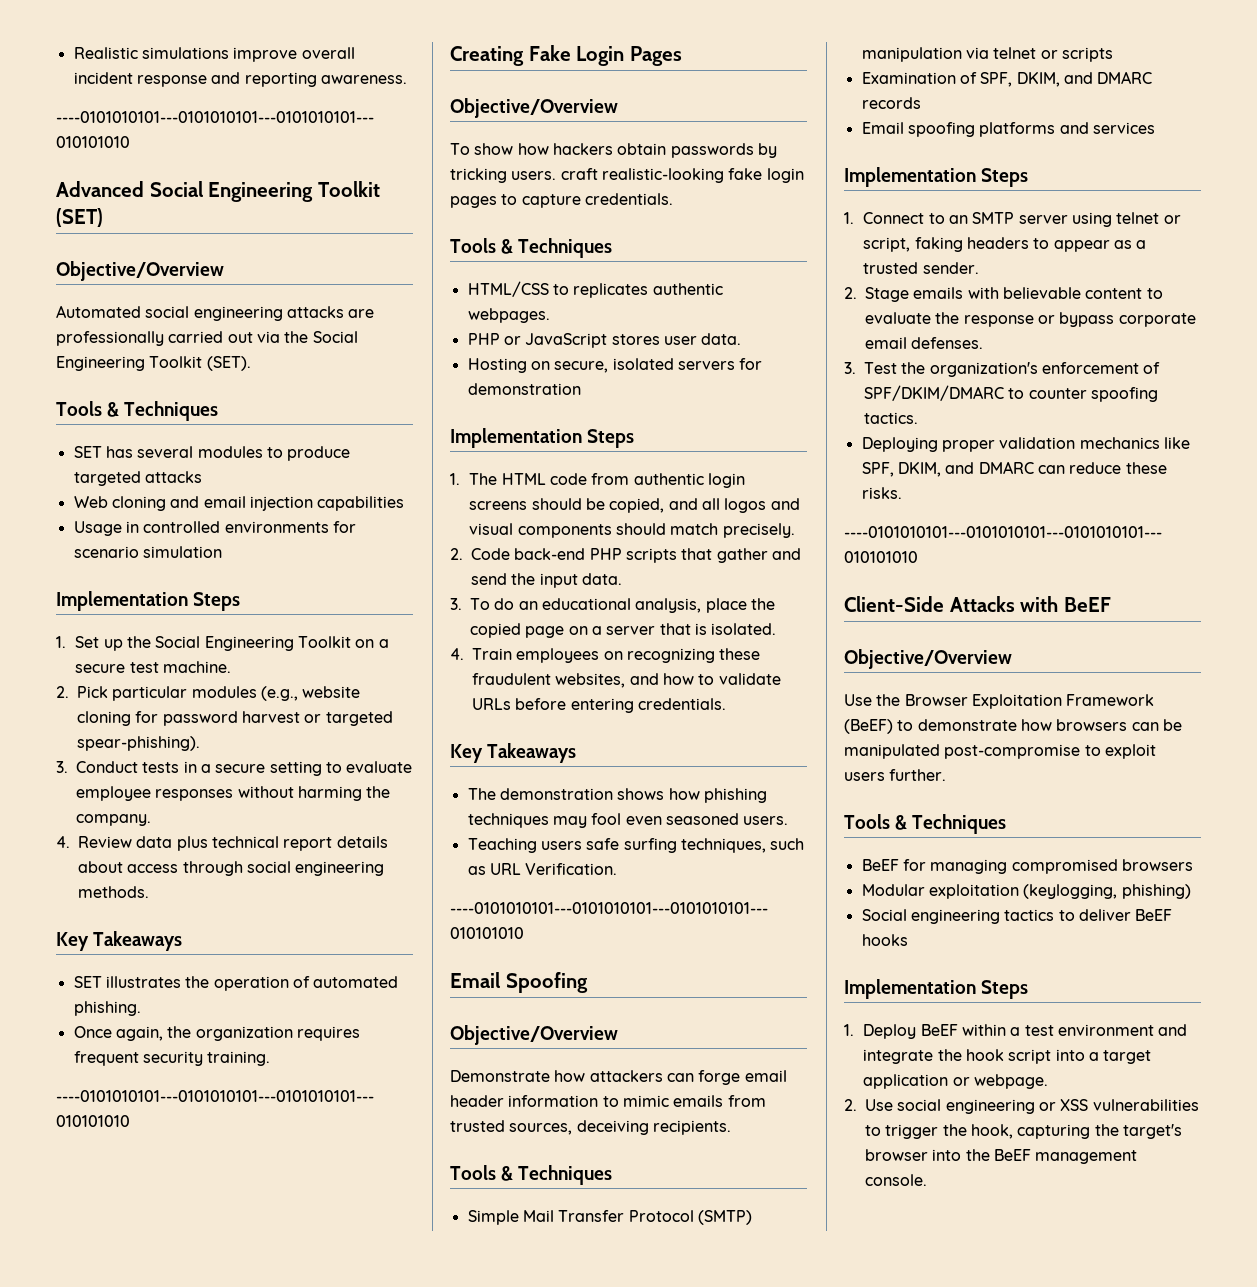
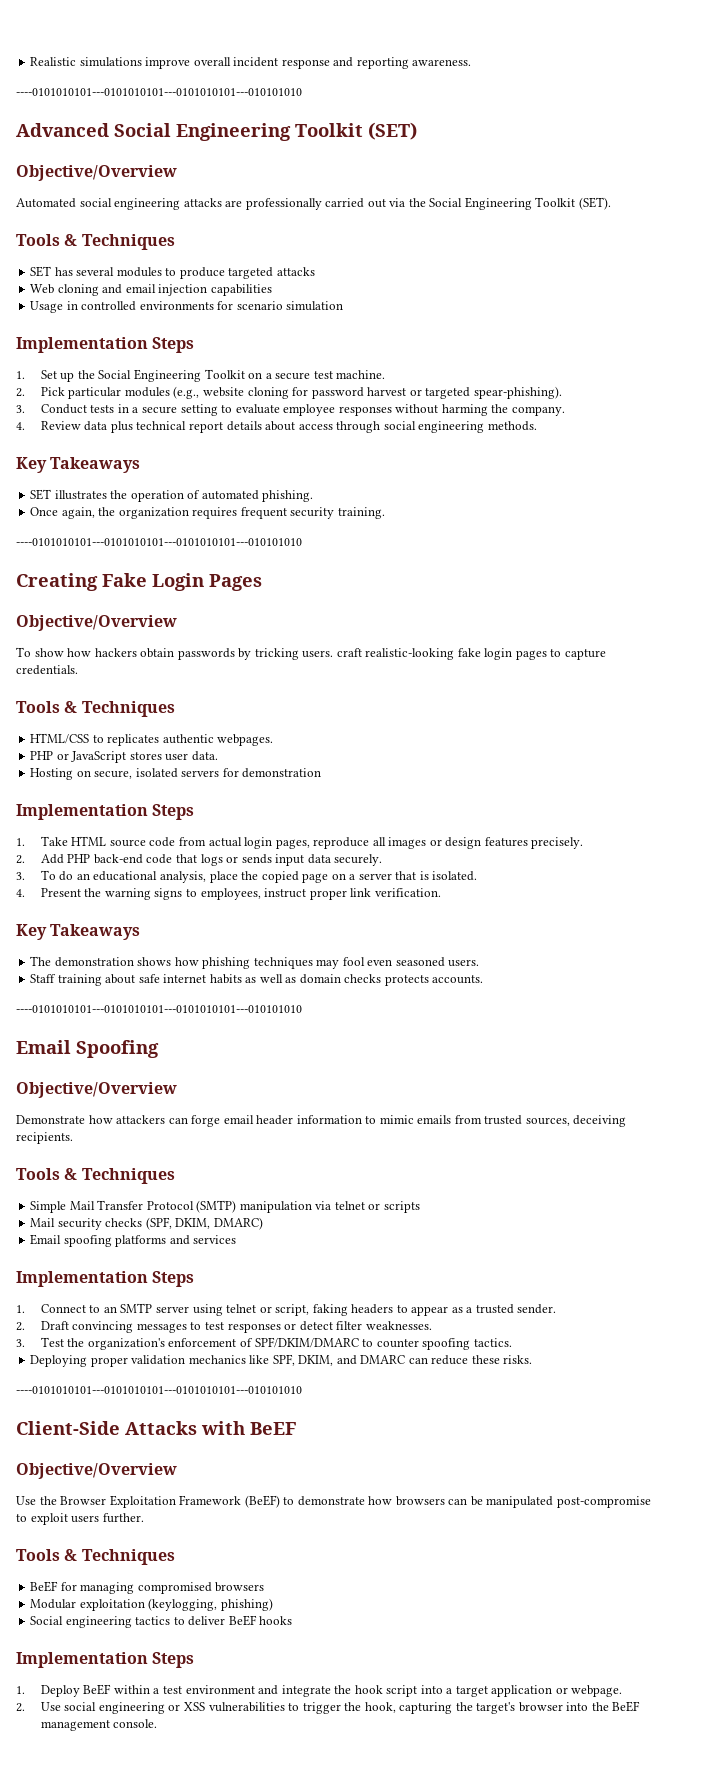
[469,473,745,488] [469,498,800,513] [469,523,795,538] [450,548,801,563] [471,573,622,588] The HTML code from authentic login screens should be copied, and all logos and visual components should match precisely. // 2. Code back-end PHP scripts that gather and send the input data. -> [40,836,584,849] [16,854,383,866] Take HTML source code from actual login pages, reproduce all images or design features precisely. // 2. Add PHP back-end code that logs or sends input data securely.
[472,648,761,663] [472,673,781,688] [472,698,726,713] Train employees on recognizing these fraudulent websites, and how to validate URLs before entering credentials. -> [40,888,441,900] Present the warning signs to employees, instruct proper link verification.
[467,838,805,853] [467,863,618,875] Teaching users safe surfing techniques, such as URL Verification. -> [30,974,484,986] Staff training about safe internet habits as well as domain checks protects accounts.
[861,71,1153,87] [861,97,921,109] Examination of SPF, DKIM, and DMARC records -> [30,1217,263,1230] Mail security checks (SPF, DKIM, DMARC)
[865,287,1163,302] [865,312,1196,327] [865,337,984,349] Stage emails with believable content to evaluate the response or bypass corporate email defenses. -> [40,1321,432,1333] Draft convincing messages to test responses or detect filter weaknesses.

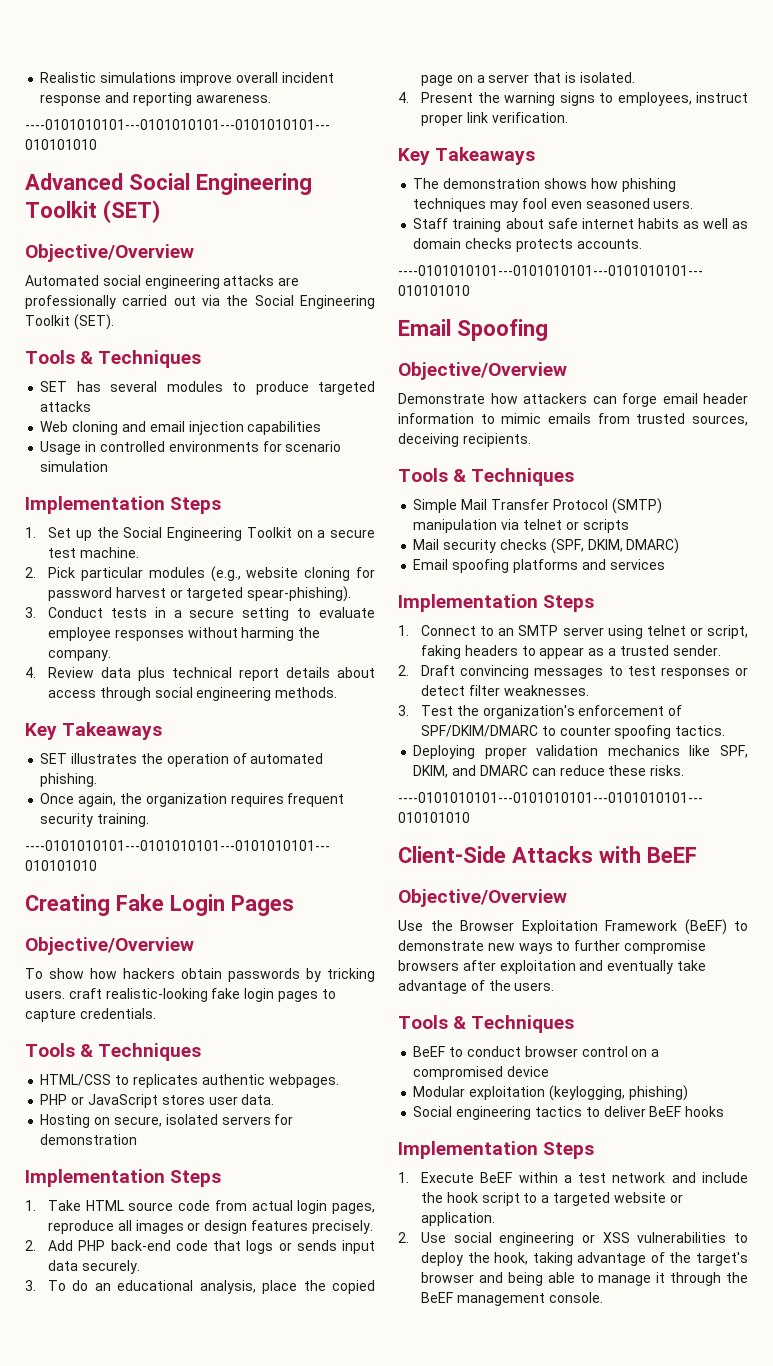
[368,1496,651,1508] [16,1513,144,1525] [16,1549,175,1565] [30,1581,265,1594] how browsers can be manipulated post-compromise to exploit users further. // Tools & Techniques // BeEF for managing compromised browsers -> [487,940,706,954] [398,960,706,974] [398,980,555,994] [398,1015,575,1033] [413,1046,660,1057] [413,1066,550,1080] new ways to further compromise browsers after exploitation and eventually take advantage of the users. // Tools & Techniques // BeEF to conduct browser control on a compromised device
[40,1685,80,1697] Deploy -> [421,1172,475,1183] Execute
[185,1685,623,1697] environment and integrate the hook script into a target application or webpage. -> [612,1172,748,1183] [421,1192,683,1206] [421,1212,496,1226] network and include the hook script to a targeted website or application.
[302,1702,341,1714] trigger -> [421,1252,464,1266] deploy
[399,1702,589,1714] capturing the target's browser into -> [532,1252,748,1266] [421,1272,722,1286] taking advantage of the target's browser and being able to manage it through

